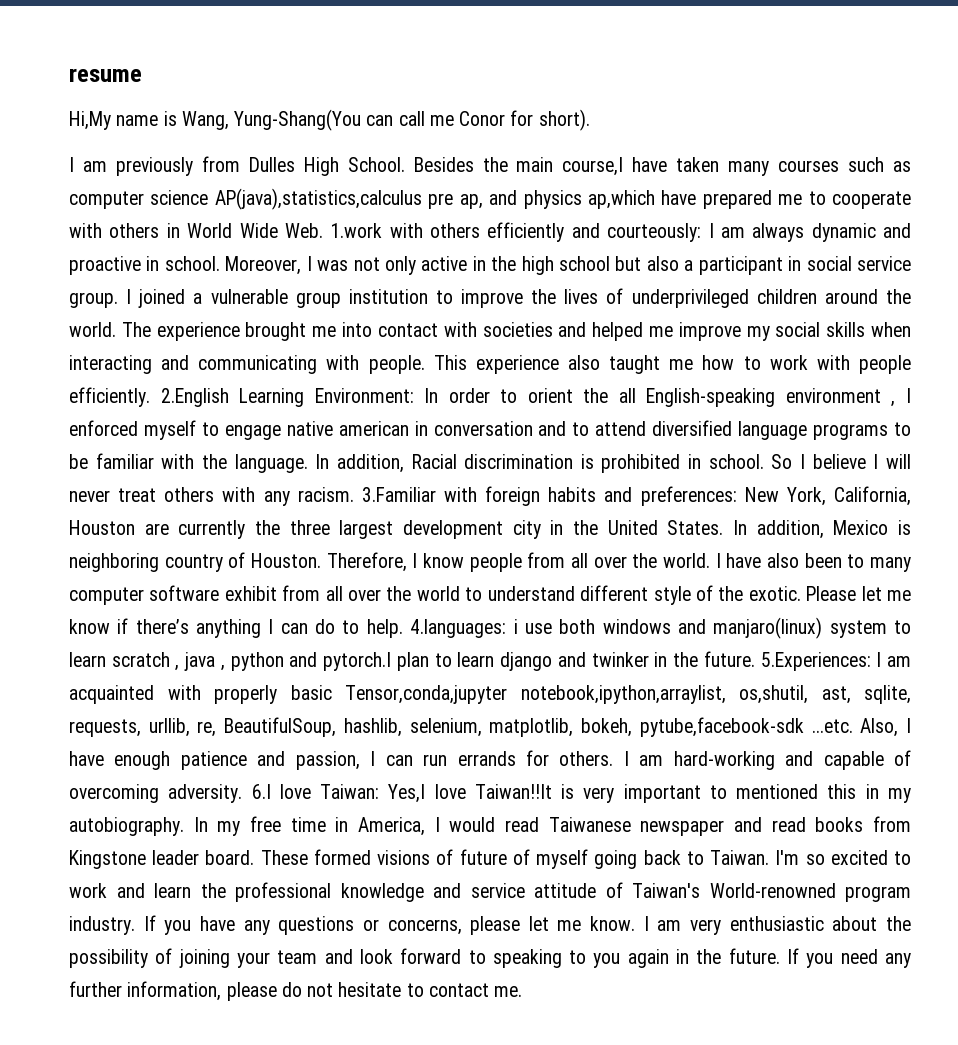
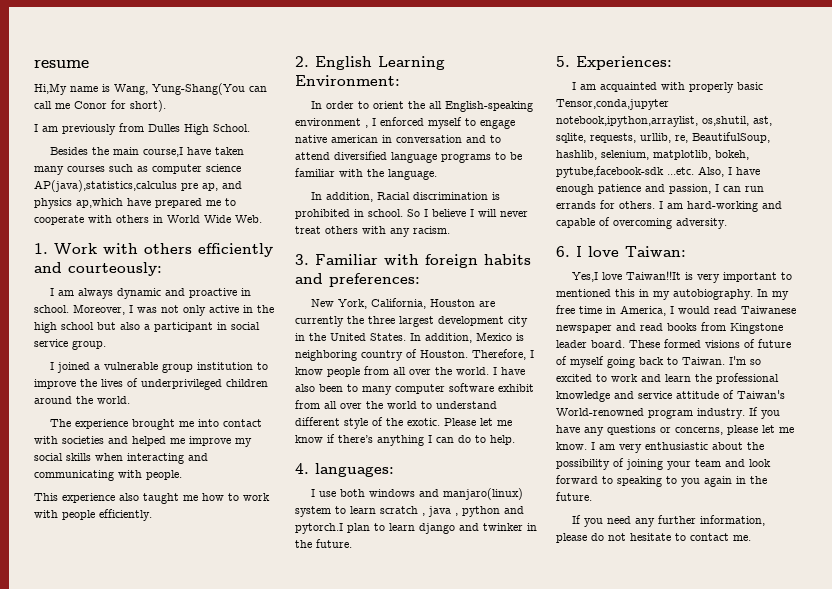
(405, 164) none -> (250, 128) //
[330,223,383,238] 1.work -> [34,243,97,255] // 1. Work
(702, 232) none -> (162, 269) //
(118, 300) none -> (106, 345) //
(116, 329) none -> (130, 400) //
(425, 364) none -> (182, 475) //
[160,388,229,407] 2.English -> [295,56,372,70] // 2. English
(414, 395) none -> (400, 80) //
(308, 463) none -> (437, 174) //
[361,487,436,502] 3.Familiar -> [295,254,378,265] // 3. Familiar
(737, 496) none -> (420, 280) //
[410,619,518,638] 4.languages: i -> [295,463,394,477] [311,489,316,497] // 4. languages: // I
[760,652,871,671] 5.Experiences: -> [556,56,672,70] // 5. Experiences: //
[251,784,271,799] 6.I -> [556,246,582,257] // 6. I
(380, 791) none -> (686, 251) //
(780, 956) none -> (592, 496) //

